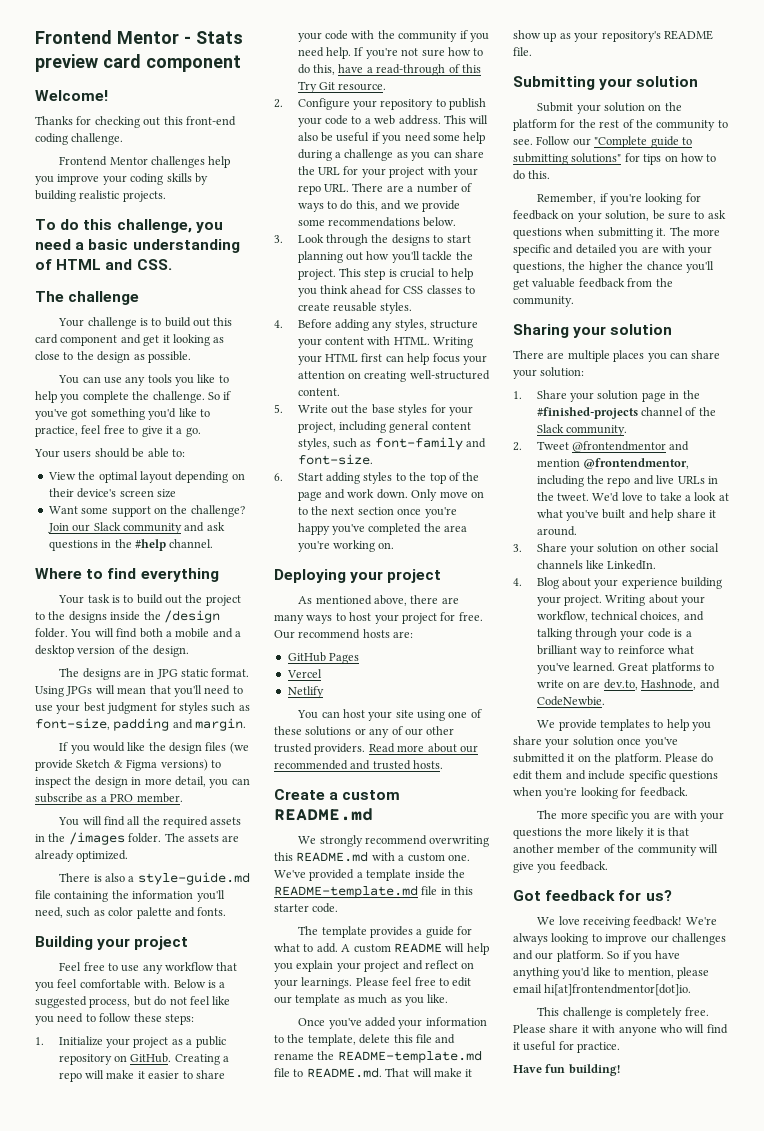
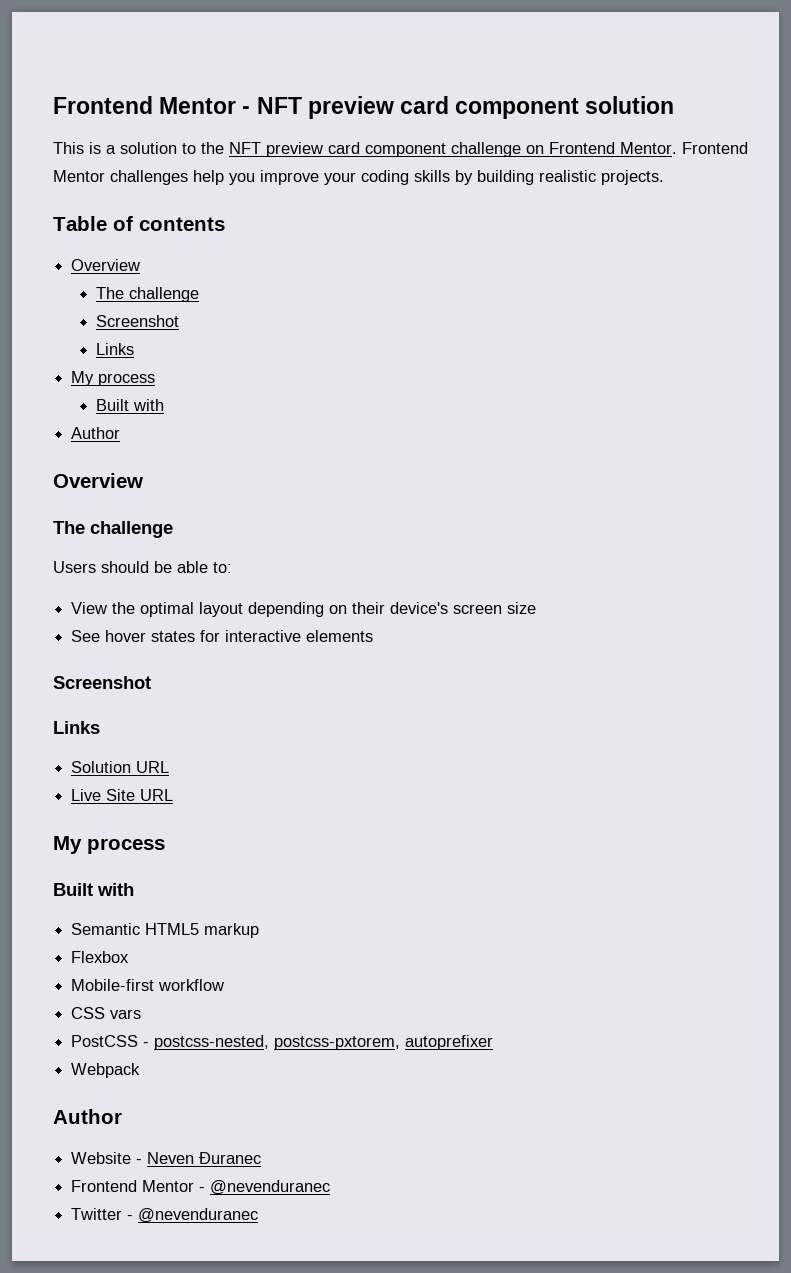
[35,30,243,44] [35,54,241,72] [35,90,108,101] [35,116,236,128] [35,133,124,145] Frontend Mentor - Stats preview card component // Welcome! // Thanks for checking out this front-end coding challenge. // -> [53,96,675,119] [53,142,677,157] Frontend Mentor - NFT preview card component solution // This is a solution to the NFT preview card component challenge on Frontend Mentor.
[35,219,223,233] [35,239,240,253] [35,259,172,270] [35,291,140,305] [58,317,233,329] [35,334,225,346] [35,351,191,363] [58,374,229,386] [35,391,232,403] [35,408,210,420] [35,425,201,437] [34,449,92,458] To do this challenge, you need a basic understanding of HTML and CSS. // The challenge // Your challenge is to build out this card component and get it looking as close to the design as possible. // You can use any tools you like to help you complete the challenge. So if you've got something you'd like to practice, feel free to give it a go. // Your users -> [53,216,225,231] [71,259,141,271] [96,287,200,302] [96,315,180,327] [96,343,135,355] [71,371,156,386] [96,399,165,411] [71,427,121,439] [53,473,143,488] [53,521,173,538] [53,561,96,573] Table of contents // Overview // The challenge // Screenshot // Links // My process // Built with // Author // Overview // The challenge // Users
[48,505,245,517] [47,522,225,534] [48,539,214,551] [35,568,219,582] [58,594,241,606] [35,610,220,623] [35,628,241,638] [35,645,189,657] [59,668,250,680] [35,685,243,697] [35,702,250,714] [35,718,247,731] [59,742,249,754] [35,759,221,771] [35,776,250,788] [35,793,183,803] [58,816,242,828] [35,832,240,845] [35,850,129,862] [59,872,250,885] [35,890,225,902] [35,907,227,919] [35,936,189,950] [59,962,238,974] [35,979,226,991] [35,996,231,1008] [35,1013,194,1025] [35,1036,226,1048] [58,1053,230,1065] [58,1070,225,1082] [297,30,489,42] [297,47,484,59] [297,64,481,76] [297,81,387,93] [274,98,487,110] [297,115,489,127] [297,132,486,144] [297,149,484,161] [297,166,478,178] [297,183,472,195] [297,200,460,212] [297,217,457,227] [274,234,471,246] [297,251,473,263] [297,268,473,280] [297,285,475,297] [297,302,413,314] [274,319,479,331] [297,336,474,348] [297,353,487,365] [297,370,490,382] [297,388,340,396] [274,404,473,416] [297,421,471,433] [297,437,487,450] [297,454,373,465] [274,472,480,484] [297,489,484,501] [297,506,457,518] [297,523,468,535] [297,540,395,552] [274,569,442,583] [298,595,459,606] [274,612,483,624] [274,629,414,639] [287,652,360,664] [286,669,322,678] [287,686,324,698] [297,709,482,721] [274,726,455,738] [274,743,478,755] [274,760,444,770] [274,789,401,800] [274,808,373,821] [298,835,490,847] [274,851,470,862] [274,869,465,881] [274,885,474,898] [274,903,339,913] [298,926,473,938] [274,943,489,955] [274,960,475,972] [274,977,472,989] [274,994,449,1006] [298,1017,487,1029] [274,1034,456,1046] [274,1050,482,1063] [274,1067,473,1078] [513,30,713,42] [513,47,532,56] [513,76,699,90] [537,102,682,114] [513,119,728,131] [513,136,692,148] [513,153,717,165] [513,170,551,180] [537,193,701,205] [513,210,726,222] [513,227,720,239] [513,244,713,256] [513,261,714,273] [513,278,673,290] [513,296,574,307] [513,324,673,338] [513,350,721,362] [513,367,585,379] [513,390,700,402] [536,407,716,419] [536,424,628,436] [513,441,690,452] [536,458,690,469] [536,475,718,487] [536,492,729,502] [536,509,716,521] [536,526,577,536] [513,543,719,555] [536,560,657,570] [513,577,723,589] [536,594,706,606] [536,611,704,622] [536,628,692,640] [536,645,695,657] [536,662,715,674] [536,679,720,690] [536,696,605,706] [537,719,712,731] [513,736,678,748] [513,753,714,765] [513,770,718,782] [513,787,688,799] [537,810,725,822] [513,827,690,839] [513,844,718,856] [513,861,608,873] [513,890,672,901] [537,916,717,928] [513,933,726,945] [513,950,681,962] [513,967,709,979] [513,984,692,996] [537,1007,709,1019] [513,1024,728,1036] [513,1041,621,1053] [513,1064,620,1076] Want some support on the challenge? Join our Slack community and ask questions in the #help channel. // Where to find everything // Your task is to build out the project to the designs inside the /design folder. You will find both a mobile and a desktop version of the design. // The designs are in JPG static format. Using JPGs will mean that you'll need to use your best judgment for styles such as font-size, padding and margin. // If you would like the design files (we provide Sketch & Figma versions) to inspect the design in more detail, you can subscribe as a PRO member. // You will find all the required assets in the /images folder. The assets are already optimized. // There is also a style-guide.md file containing the information you'll need, such as color palette and fonts. // Building your project // Feel free to use any workflow that you feel comfortable with. Below is a suggested process, but do not feel like you need to follow these steps: // 1. Initialize your project as a public repository on GitHub. Creating a repo will make it easier to share your code with the community if you need help. If you're not sure how to do this, have a read-through of this Try Git resource. // 2. Configure your repository to publish your code to a web address. This will also be useful if you need some help during a challenge as you can share the URL for your project with your repo URL. There are a number of ways to do this, and we provide some recommendations below. // 3. Look through the designs to start planning out how you'll tackle the project. This step is crucial to help you think ahead for CSS classes to create reusable styles. // 4. Before adding any styles, structure your content with HTML. Writing your HTML first can help focus your attention on creating well-structured content. // 5. Write out the base styles for your project, including general content styles, such as font-family and font-size. // 6. Start adding styles to the top of the page and work down. Only move on to the next section once you're happy you've completed the area you're working on. // Deploying your project // As mentioned above, there are many ways to host your project for free. Our recommend hosts are: // GitHub Pages // Vercel // Netlify // You can host your site using one of these solutions or any of our other trusted providers. Read more about our recommended and trusted hosts. // Create a custom README.md // We strongly recommend overwriting this README.md with a custom one. We've provided a template inside the README-template.md file in this starter code. // The template provides a guide for what to add. A custom README will help you explain your project and reflect on your learnings. Please feel free to edit our template as much as you like. // Once you've added your information to the template, delete this file and rename the README-template.md file to README.md. That will make it show up as your repository's README file. // Submitting your solution // Submit your solution on the platform for the rest of the community to see. Follow our "Complete guide to submitting solutions" for tips on how to do this. // Remember, if you're looking for feedback on your solution, be sure to ask questions when submitting it. The more specific and detailed you are with your questions, the higher the chance you'll get valuable feedback from the community. // Sharing your solution // There are multiple places you can share your solution: // 1. Share your solution page in the #finished-projects channel of the Slack community. // 2. Tweet @frontendmentor and mention @frontendmentor, including the repo and live URLs in the tweet. We'd love to take a look at what you've built and help share it around. // 3. Share your solution on other social channels like LinkedIn. // 4. Blog about your experience building your project. Writing about your workflow, technical choices, and talking through your code is a brilliant way to reinforce what you've learned. Great platforms to write on are dev.to, Hashnode, and CodeNewbie. // We provide templates to help you share your solution once you've submitted it on the platform. Please do edit them and include specific questions when you're looking for feedback. // The more specific you are with your questions the more likely it is that another member of the community will give you feedback. // Got feedback for us? // We love receiving feedback! We're always looking to improve our challenges and our platform. So if you have anything you'd like to mention, please email hi[at]frontendmentor[dot]io. // This challenge is completely free. Please share it with anyone who will find it useful for practice. // Have fun building! -> [71,630,374,642] [53,676,151,689] [53,721,100,734] [71,761,170,773] [71,789,174,801] [53,836,165,854] [53,883,134,896] [71,923,260,938] [71,951,130,963] [71,979,225,991] [71,1007,142,1019] [71,1035,494,1050] [71,1063,141,1078] [53,1109,122,1124] [71,1152,262,1164] [71,1180,331,1195] [71,1208,259,1223] See hover states for interactive elements // Screenshot // Links // Solution URL // Live Site URL // My process // Built with // Semantic HTML5 markup // Flexbox // Mobile-first workflow // CSS vars // PostCSS - postcss-nested, postcss-pxtorem, autoprefixer // Webpack // Author // Website - Neven Đuranec // Frontend Mentor - @nevenduranec // Twitter - @nevenduranec

